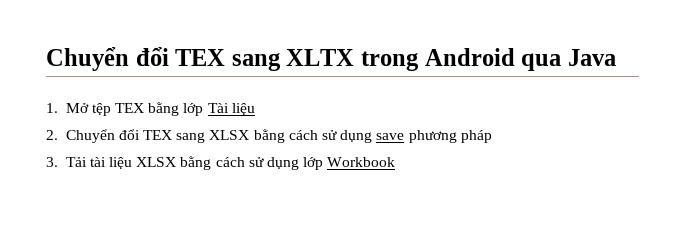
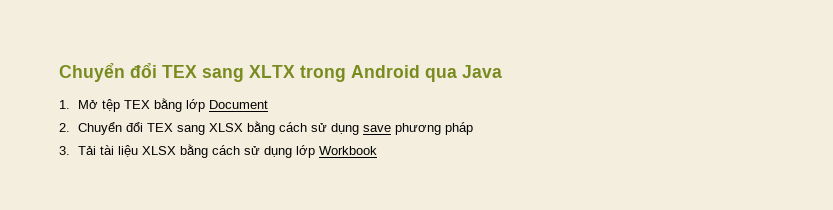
[207,103,255,115] Tài liệu -> [208,100,268,109] Document

